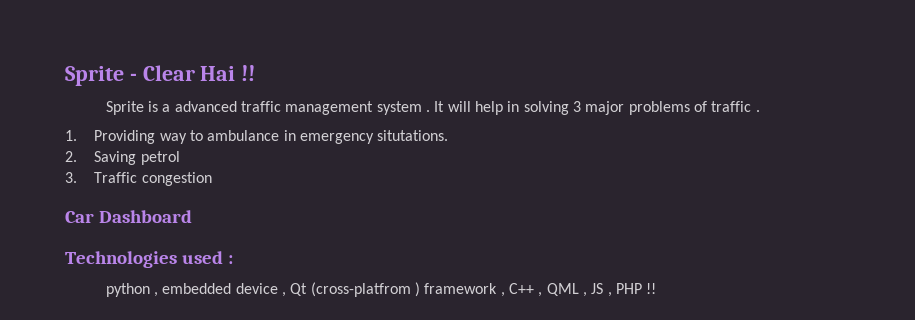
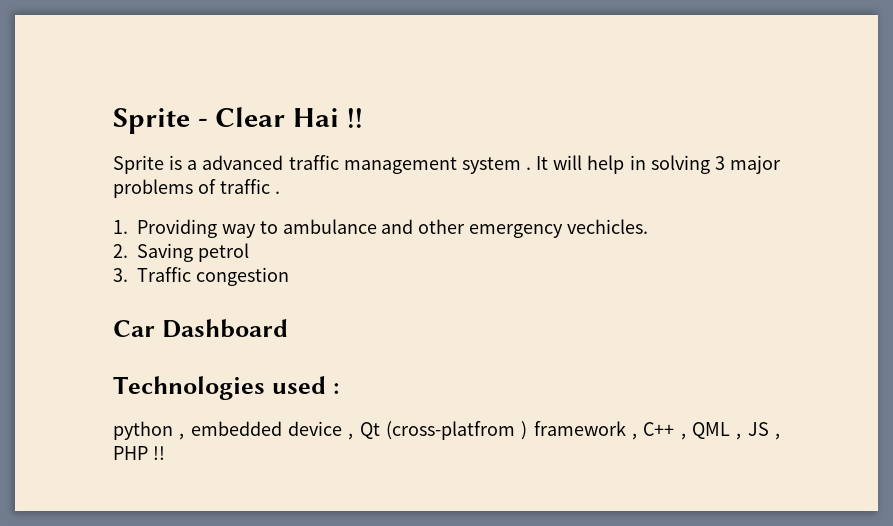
[283,130,449,144] in emergency situtations. -> [381,219,649,238] and other emergency vechicles.

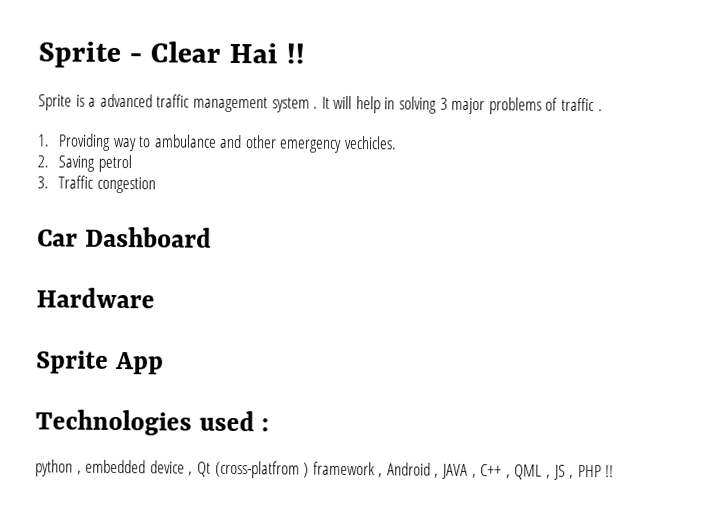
(288, 328) none -> [36,287,155,309] [36,350,164,375] // Hardware // Sprite App
(638, 436) none -> [386,462,477,480] Android , JAVA ,

